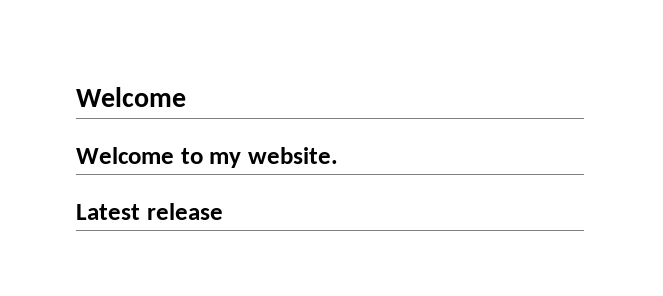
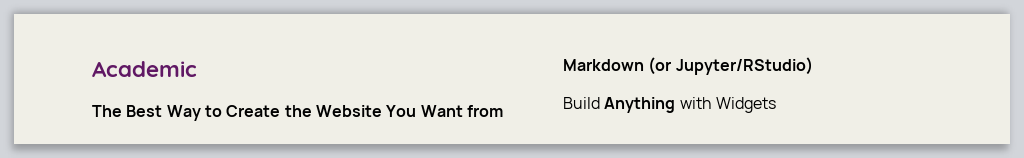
[76,87,186,107] [76,147,338,168] [76,203,223,220] Welcome // Welcome to my website. // Latest release -> [92,61,197,77] [92,105,503,121] [563,57,813,75] [563,97,776,113] Academic // The Best Way to Create the Website You Want from Markdown (or Jupyter/RStudio) // Build Anything with Widgets

